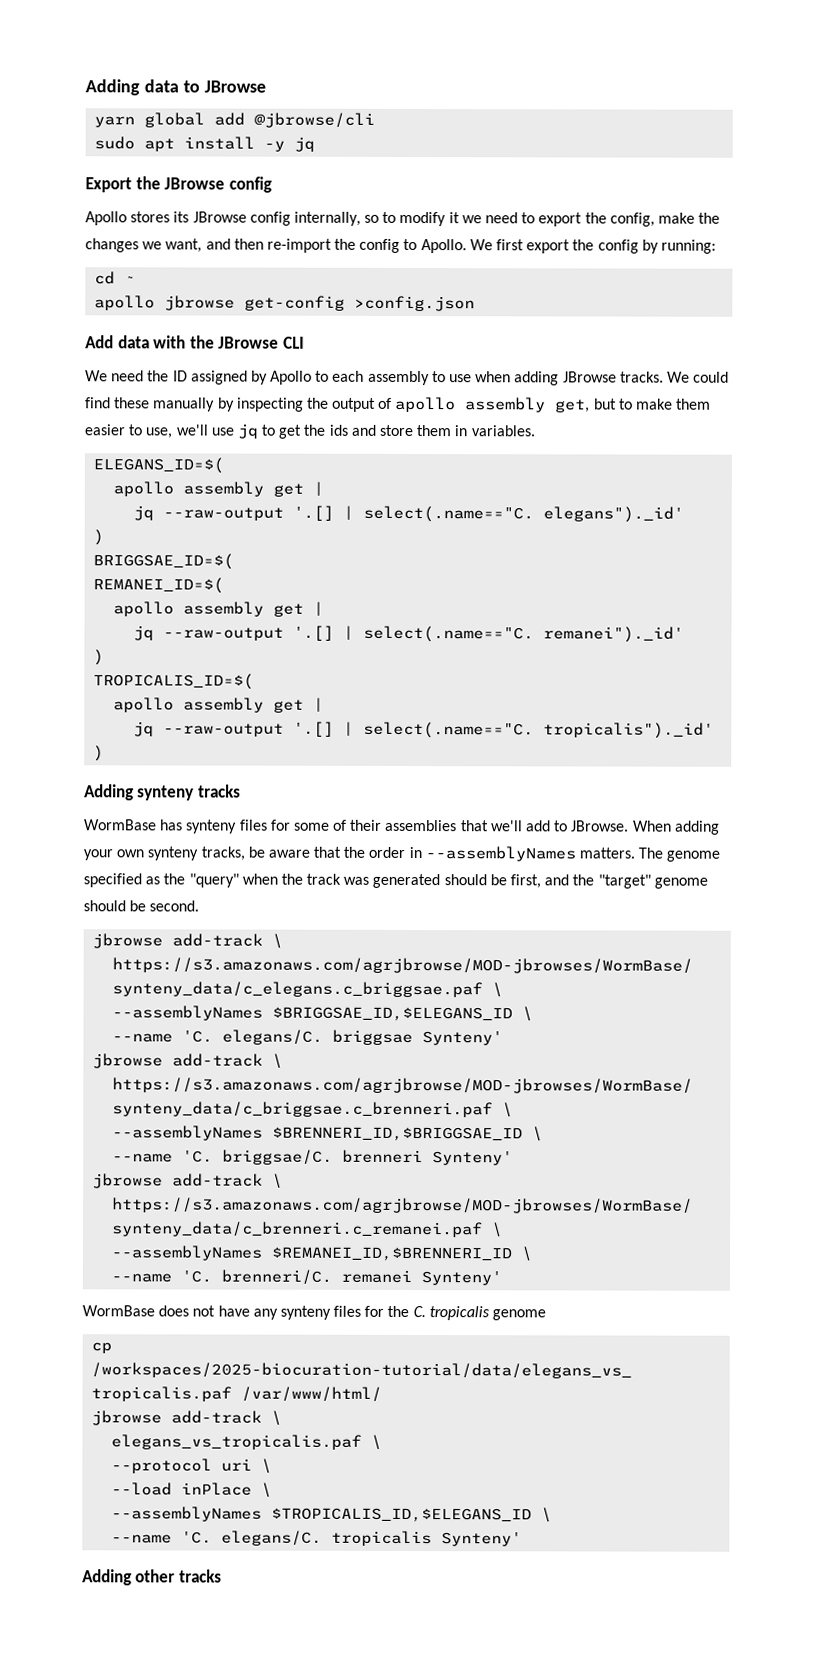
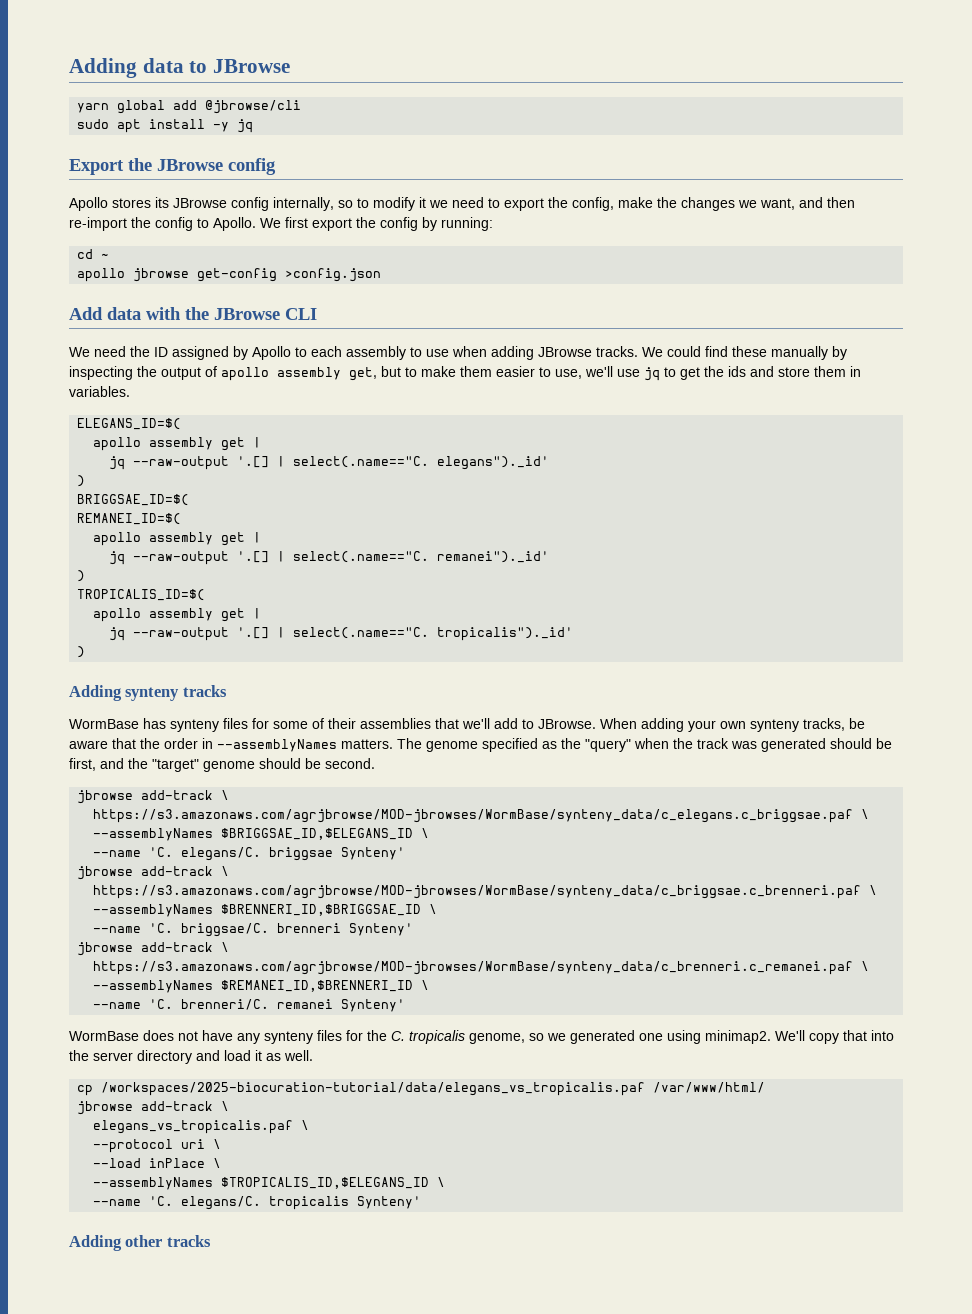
[492,1309,547,1321] genome -> [469,1030,894,1044] [69,1050,313,1064] genome, so we generated one using minimap2. We'll copy that into the server directory and load it as well.

